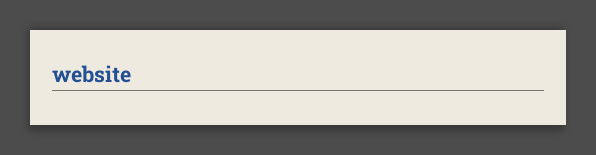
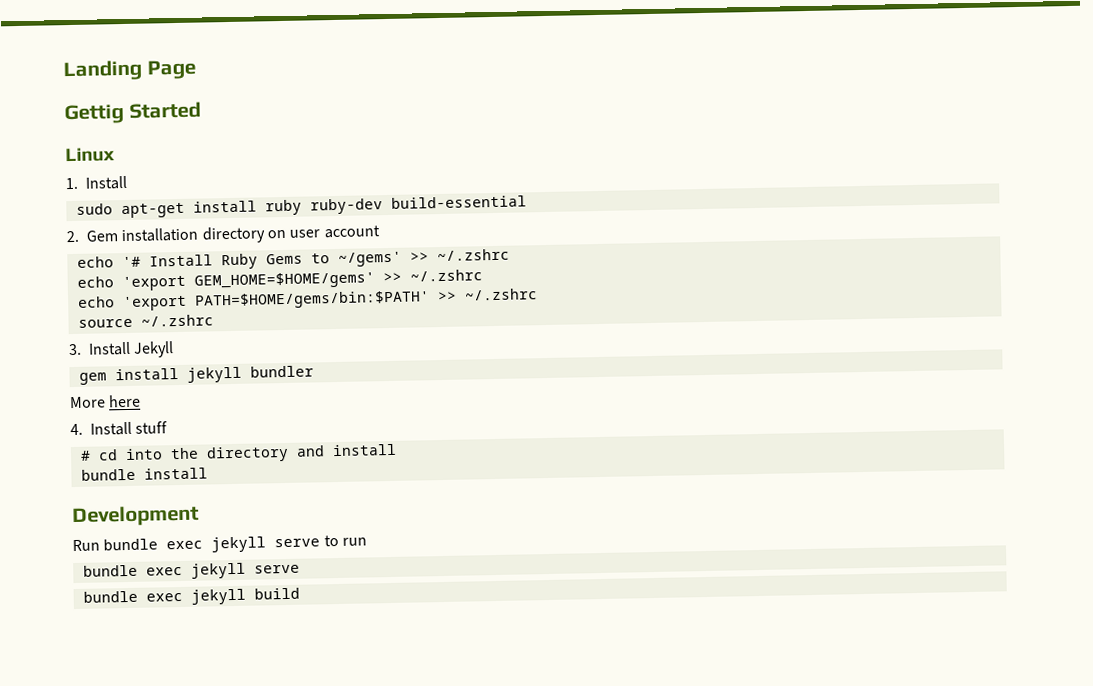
[52,65,131,83] website -> [63,59,196,82] [64,101,201,125] [65,147,115,163] [65,175,127,190] [75,195,527,219] [66,225,380,244] [76,248,510,270] [76,269,483,292] [77,288,538,312] [77,314,214,328] [68,341,175,358] [78,365,314,385] [69,394,142,409] [70,421,169,436] [79,443,397,463] [80,467,208,481] [72,504,199,528] [72,534,367,553] [82,562,300,579] [82,587,300,605] Landing Page // Gettig Started // Linux // 1. Install // sudo apt-get install ruby ruby-dev build-essential // 2. Gem installation directory on user account // echo '# Install Ruby Gems to ~/gems' >> ~/.zshrc // echo 'export GEM_HOME=$HOME/gems' >> ~/.zshrc // echo 'export PATH=$HOME/gems/bin:$PATH' >> ~/.zshrc // source ~/.zshrc // 3. Install Jekyll // gem install jekyll bundler // More here // 4. Install stuff // # cd into the directory and install // bundle install // Development // Run bundle exec jekyll serve to run // bundle exec jekyll serve // bundle exec jekyll build

